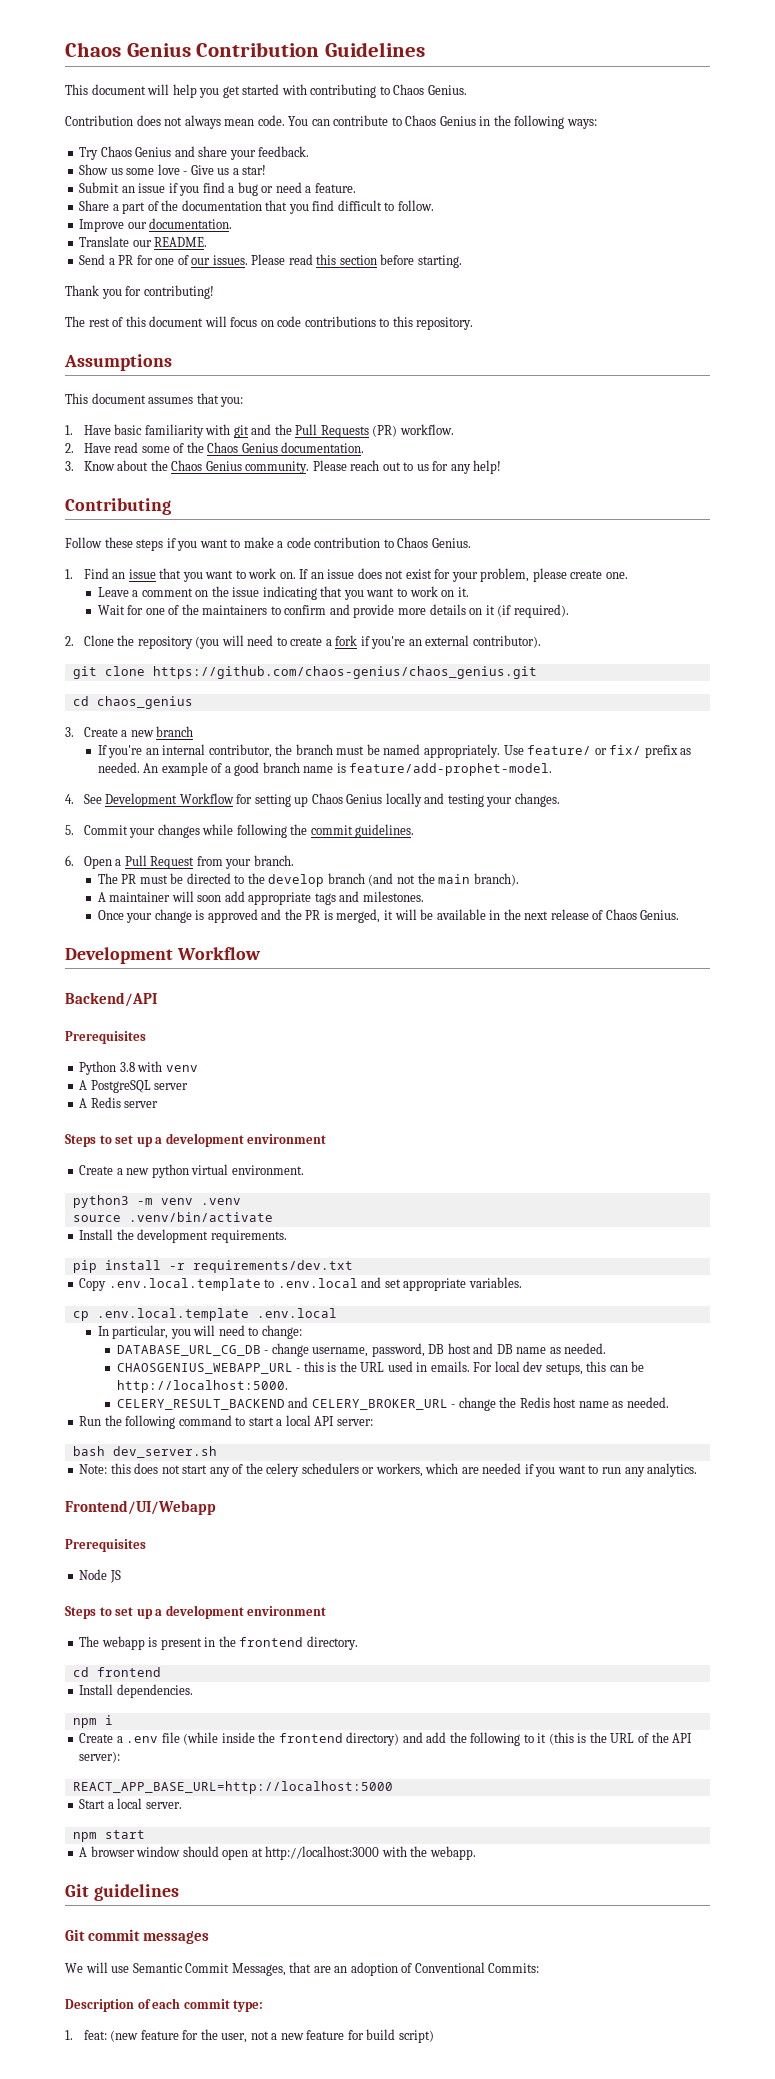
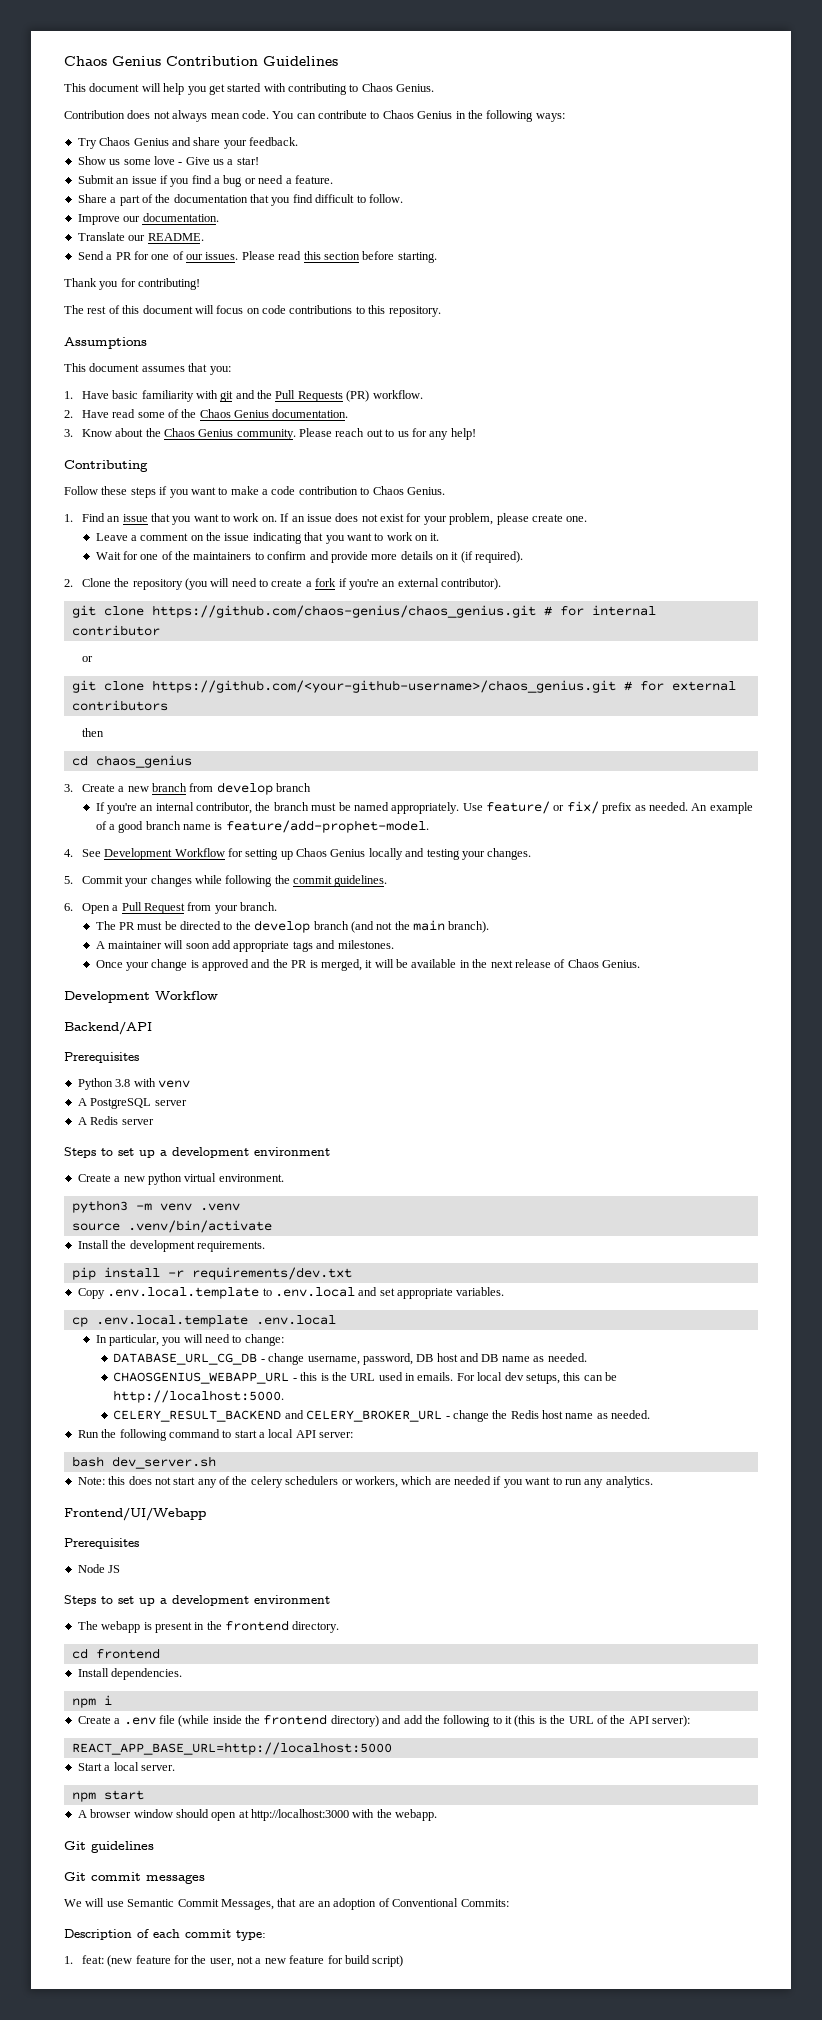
(537, 672) none -> [543,605,656,616] [71,625,160,636] [81,656,93,662] [71,680,736,693] [71,700,168,711] [81,728,104,737] # for internal contributor // or // git clone https://github.com/<your-github-username>/chaos_genius.git # for external contributors // then
(194, 731) none -> [189,782,312,795] from develop branch

